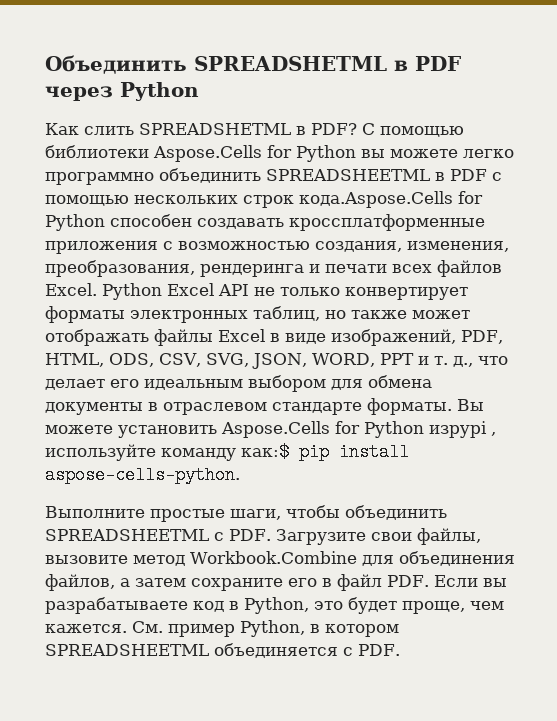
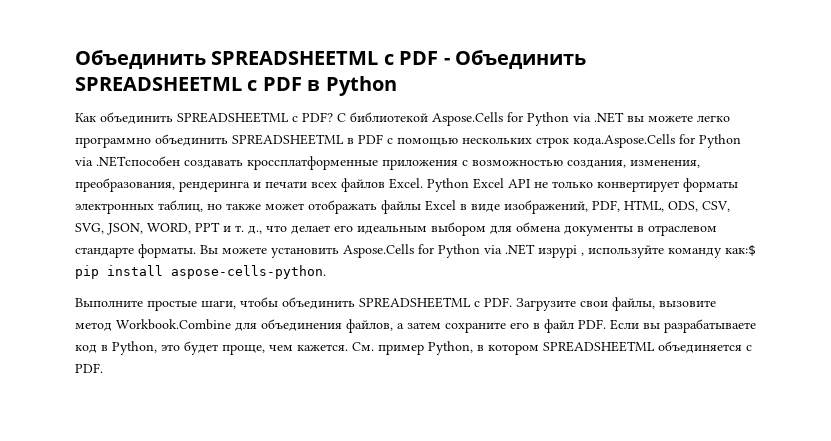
[45,55,461,74] [45,82,199,101] [45,123,464,137] [45,145,356,162] Объединить SPREADSHETML в PDF через Python // Как слить SPREADSHETML в PDF? С помощью библиотеки Aspose.Cells for Python -> [75,50,586,69] [75,76,397,96] [75,112,624,126] Объединить SPREADSHEETML с PDF - Объединить SPREADSHEETML с PDF в Python // Как объединить SPREADSHEETML с PDF? С библиотекой Aspose.Cells for Python via .NET
[110,214,192,227] способен -> [75,156,180,167] via .NETспособен
(424, 429) none -> [484,244,535,255] via .NET

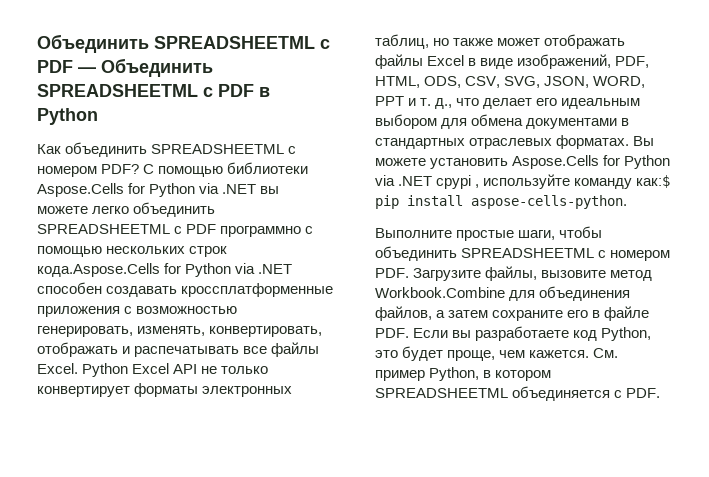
[75,50,450,69] Объединить SPREADSHEETML с PDF - -> [37,34,330,53] [37,60,96,73] Объединить SPREADSHEETML с PDF —
(298, 119) none -> [37,166,97,177] номером
[350,112,428,122] библиотекой -> [158,162,309,177] помощью библиотеки
[75,134,383,148] программно объединить SPREADSHEETML в PDF -> [133,202,216,217] [37,224,302,237] объединить SPREADSHEETML с PDF программно
[96,156,180,167] .NETспособен -> [258,264,293,274] [37,282,102,294] .NET способен
[567,160,700,168] [75,178,385,192] создания, изменения, преобразования, рендеринга и печати всех файлов -> [37,326,323,337] [37,342,320,357] генерировать, изменять, конвертировать, отображать и распечатывать все файлы
[564,225,717,236] [75,244,196,258] документы в отраслевом стандарте форматы. -> [526,118,630,129] [375,135,630,149] документами в стандартных отраслевых форматах.
[538,245,577,258] изpypi -> [436,175,472,189] сpypi
(480, 304) none -> [610,250,671,261] номером
[580,301,608,307] свои -> (482, 274) none
[544,319,574,333] файл -> [604,306,650,321] файле
[664,319,756,333] [75,345,108,353] разрабатываете код в -> [475,326,598,341] разработаете код

